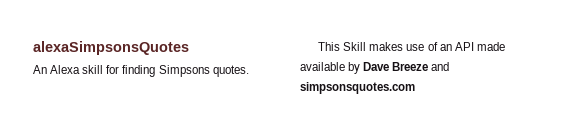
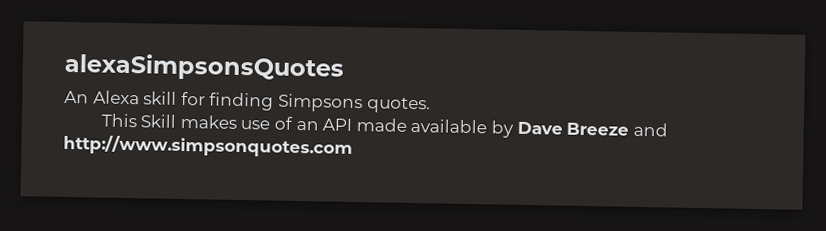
[300,82,415,94] simpsonsquotes.com -> [63,134,353,158] http://www.simpsonquotes.com

